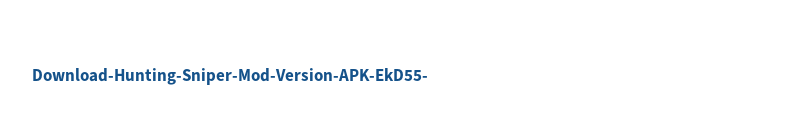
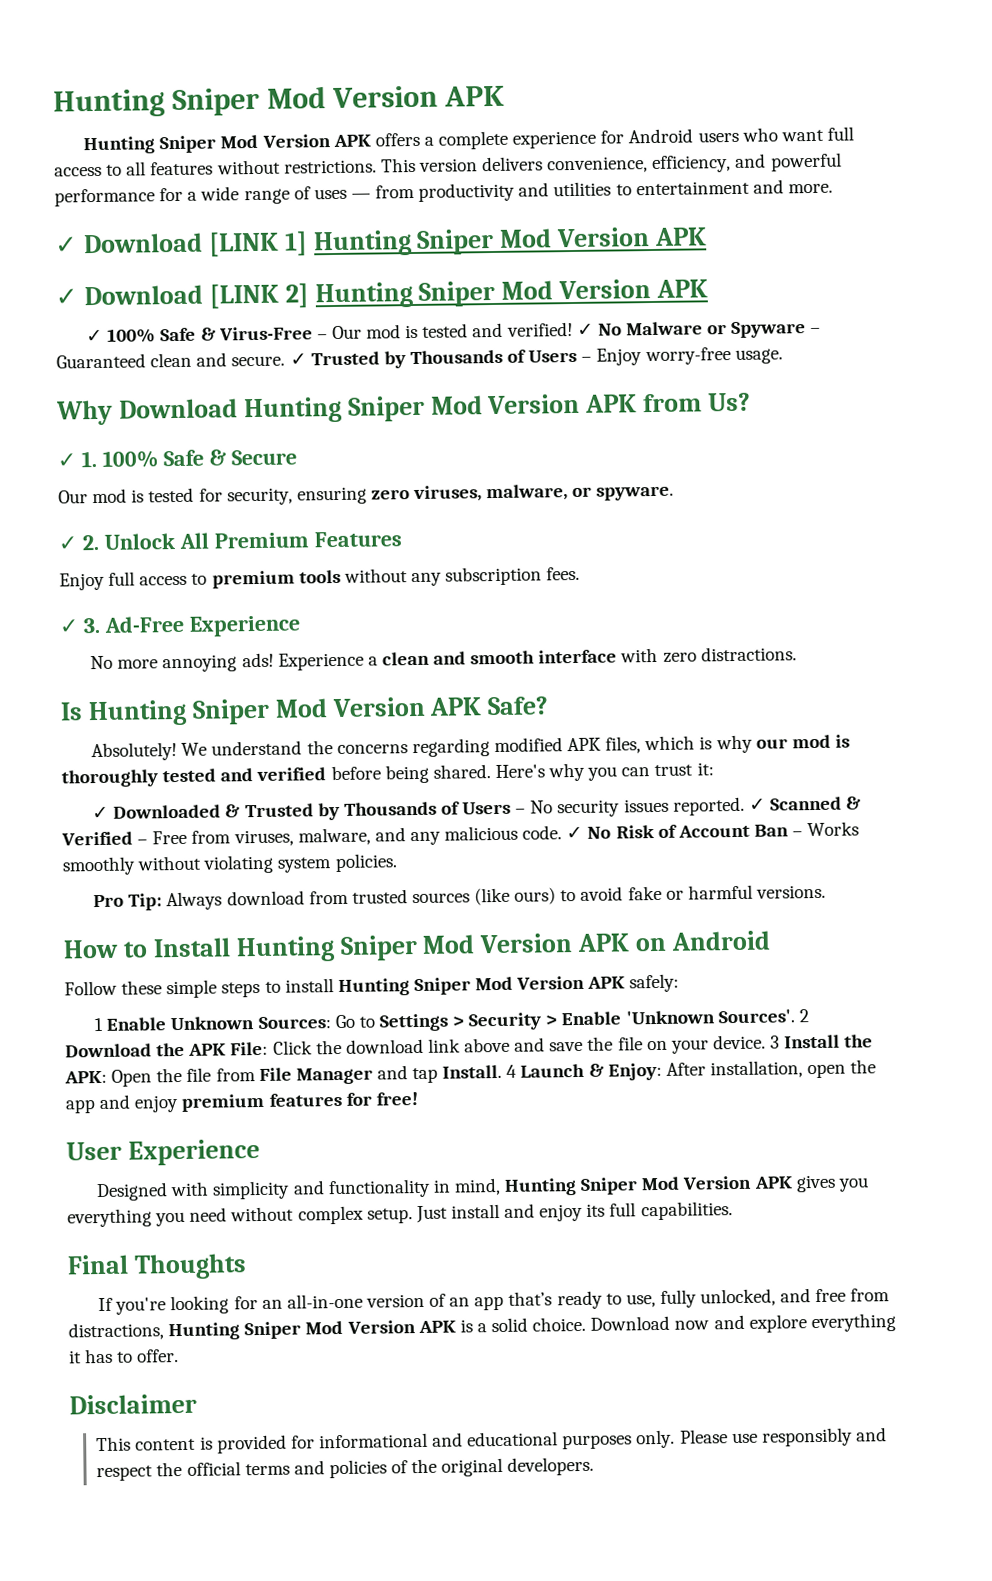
[32,68,428,85] Download-Hunting-Sniper-Mod-Version-APK-EkD55- -> [53,85,505,118] [83,126,854,155] [54,152,842,177] [54,179,833,207] [55,227,708,257] [55,279,709,309] [86,321,822,343] [56,347,783,369] [56,392,752,426] [57,449,297,468] [58,484,675,506] [58,531,402,551] [59,566,581,591] [59,615,301,637] [90,646,797,673] [60,696,550,727] [91,734,850,762] [61,762,714,788] [92,796,862,821] [61,821,860,847] [62,853,398,876] [93,884,826,911] [63,930,771,963] [64,973,680,999] [94,1009,809,1032] [65,1034,874,1058] [64,1059,877,1087] [65,1092,418,1114] [66,1139,260,1166] [96,1174,869,1202] [67,1201,733,1228] [67,1253,247,1280] [98,1288,891,1315] [68,1313,896,1341] [69,1348,180,1364] [69,1393,197,1415] [96,1427,887,1454] [96,1456,595,1482] Hunting Sniper Mod Version APK // Hunting Sniper Mod Version APK offers a complete experience for Android users who want full access to all features without restrictions. This version delivers convenience, efficiency, and powerful performance for a wide range of uses — from productivity and utilities to entertainment and more. // ✓ Download [LINK 1] Hunting Sniper Mod Version APK // ✓ Download [LINK 2] Hunting Sniper Mod Version APK // ✓ 100% Safe & Virus-Free – Our mod is tested and verified! ✓ No Malware or Spyware – Guaranteed clean and secure. ✓ Trusted by Thousands of Users – Enjoy worry-free usage. // Why Download Hunting Sniper Mod Version APK from Us? // ✓ 1. 100% Safe & Secure // Our mod is tested for security, ensuring zero viruses, malware, or spyware. // ✓ 2. Unlock All Premium Features // Enjoy full access to premium tools without any subscription fees. // ✓ 3. Ad-Free Experience // No more annoying ads! Experience a clean and smooth interface with zero distractions. // Is Hunting Sniper Mod Version APK Safe? // Absolutely! We understand the concerns regarding modified APK files, which is why our mod is thoroughly tested and verified before being shared. Here's why you can trust it: // ✓ Downloaded & Trusted by Thousands of Users – No security issues reported. ✓ Scanned & Verified – Free from viruses, malware, and any malicious code. ✓ No Risk of Account Ban – Works smoothly without violating system policies. // Pro Tip: Always download from trusted sources (like ours) to avoid fake or harmful versions. // How to Install Hunting Sniper Mod Version APK on Android // Follow these simple steps to install Hunting Sniper Mod Version APK safely: // 1 Enable Unknown Sources: Go to Settings > Security > Enable 'Unknown Sources'. 2 Download the APK File: Click the download link above and save the file on your device. 3 Install the APK: Open the file from File Manager and tap Install. 4 Launch & Enjoy: After installation, open the app and enjoy premium features for free! // User Experience // Designed with simplicity and functionality in mind, Hunting Sniper Mod Version APK gives you everything you need without complex setup. Just install and enjoy its full capabilities. // Final Thoughts // If you're looking for an all-in-one version of an app that’s ready to use, fully unlocked, and free from distractions, Hunting Sniper Mod Version APK is a solid choice. Download now and explore everything it has to offer. // Disclaimer // This content is provided for informational and educational purposes only. Please use responsibly and respect the official terms and policies of the original developers.

